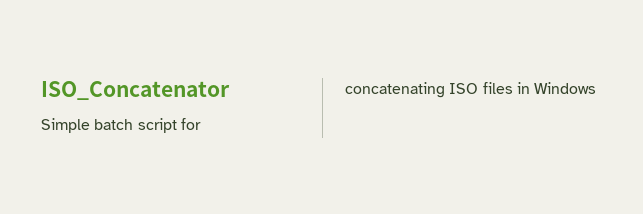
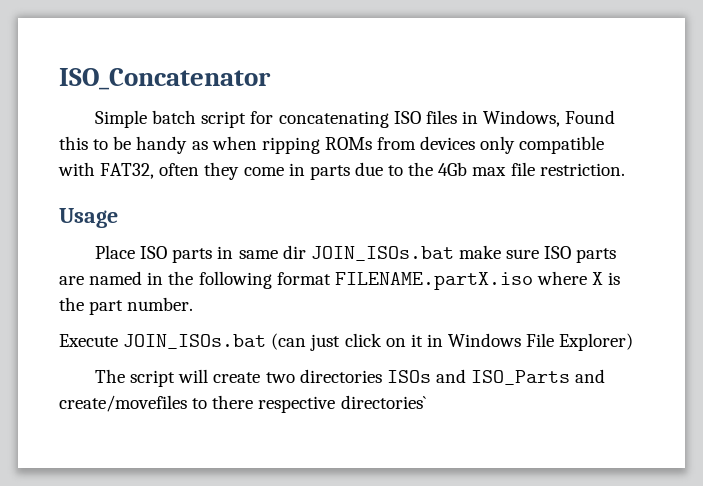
[534,82,597,94] Windows -> [483,110,616,127] [59,136,605,154] [58,162,625,180] [59,208,118,228] [94,245,617,263] [59,271,621,290] [59,297,194,315] [59,333,634,351] [94,369,606,387] [59,395,426,413] Windows, Found this to be handy as when ripping ROMs from devices only compatible with FAT32, often they come in parts due to the 4Gb max file restriction. // Usage // Place ISO parts in same dir JOIN_ISOs.bat make sure ISO parts are named in the following format FILENAME.partX.iso where X is the part number. // Execute JOIN_ISOs.bat (can just click on it in Windows File Explorer) // The script will create two directories ISOs and ISO_Parts and create/movefiles to there respective directories`

